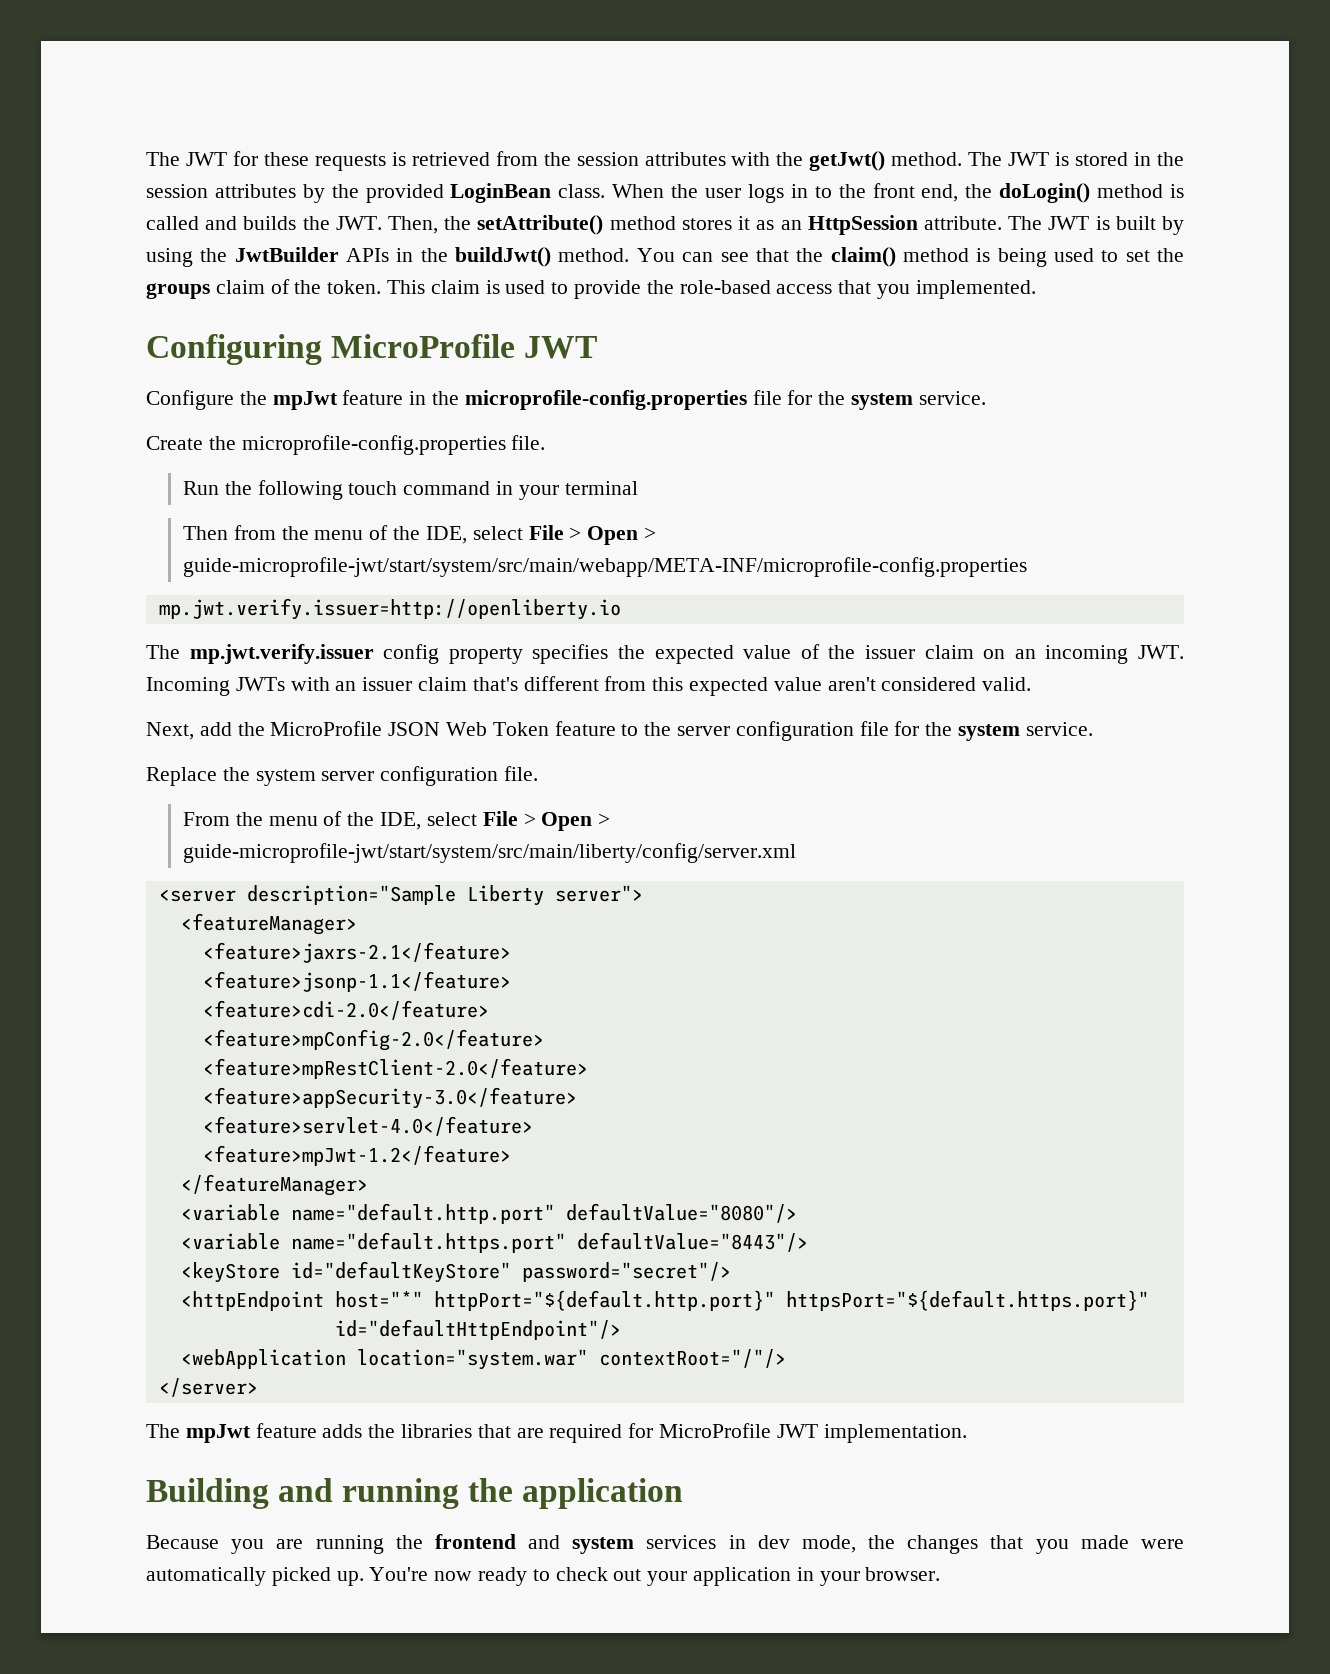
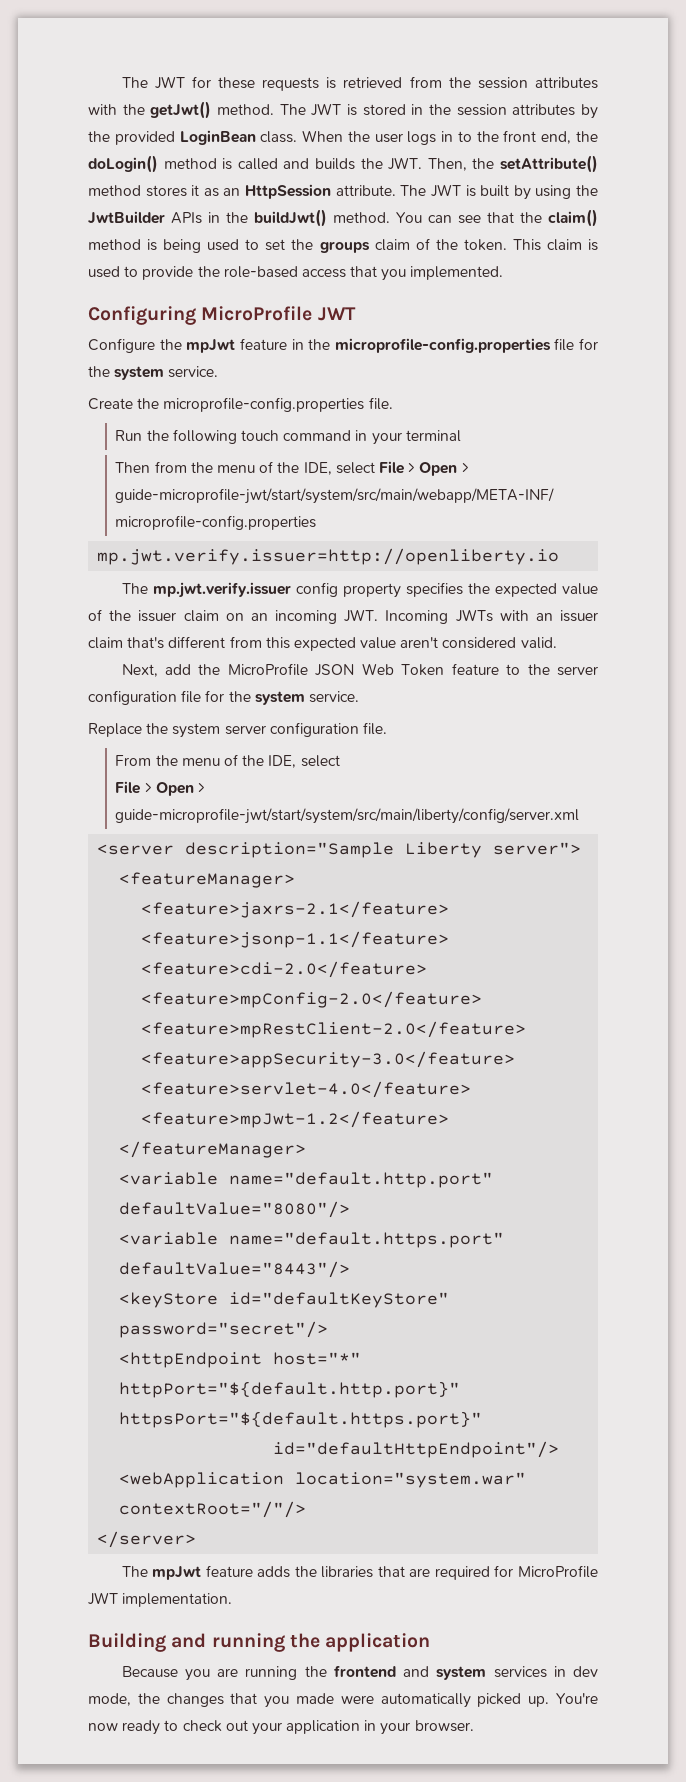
(477, 819) none -> (340, 761) //

